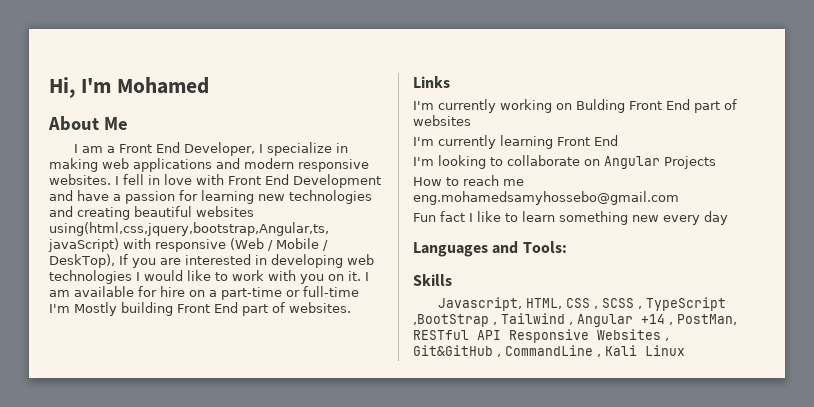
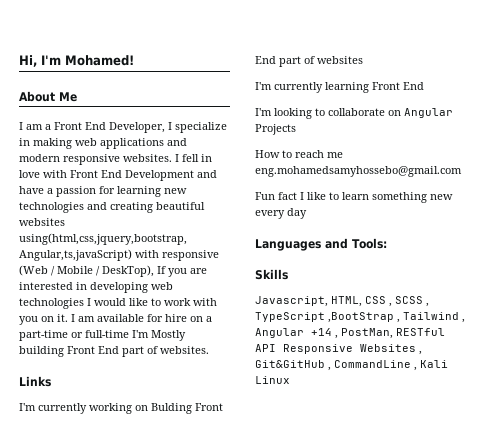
[116,77,209,94] Mohamed -> [65,55,134,66] Mohamed!

